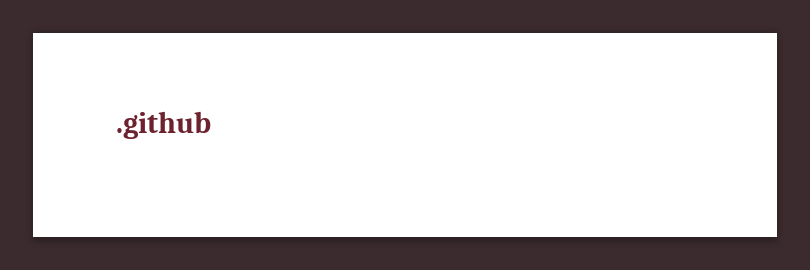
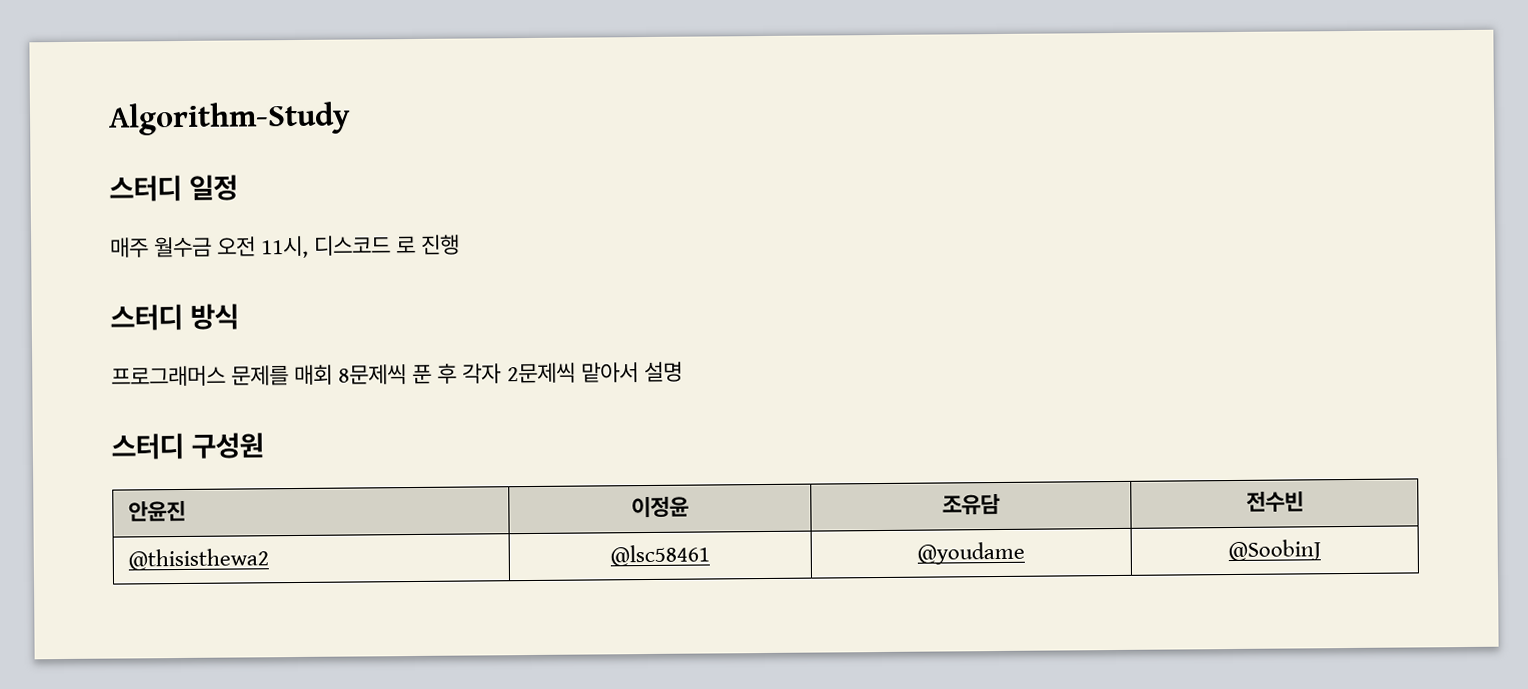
[116,111,211,139] .github -> [108,101,351,136] [109,174,238,202] [110,234,461,259] [110,303,239,331] [111,361,683,387] [111,432,264,460] [127,500,186,522] [631,496,689,519] [942,493,1001,516] [1245,491,1304,513] [127,548,269,571] [610,544,710,567] [917,541,1025,565] [1228,539,1321,562] Algorithm-Study // 스터디 일정 // 매주 월수금 오전 11시, 디스코드 로 진행 // 스터디 방식 // 프로그래머스 문제를 매회 8문제씩 푼 후 각자 2문제씩 맡아서 설명 // 스터디 구성원 // 안윤진 | 이정윤 | 조유담 | 전수빈 // @thisisthewa2 | @lsc58461 | @youdame | @SoobinJ

